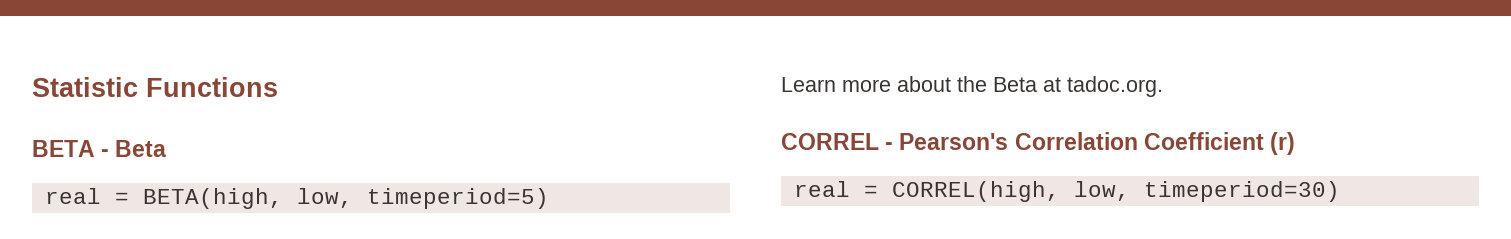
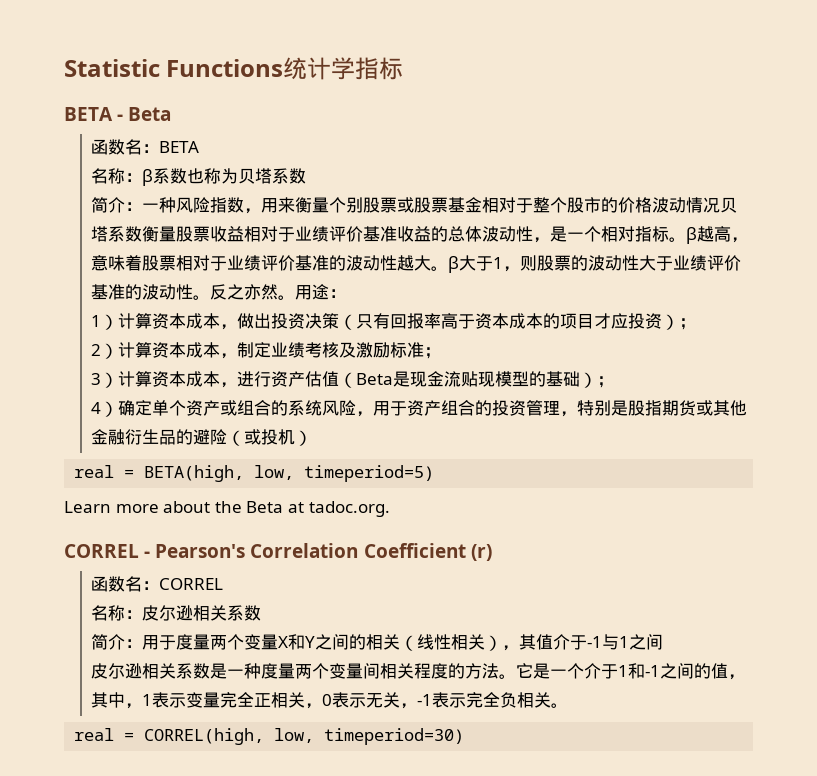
(278, 87) none -> [283,57,404,80] 统计学指标
(167, 148) none -> [91,139,200,155] [91,168,307,186] [91,197,738,214] [91,226,749,244] [91,255,742,273] [91,284,347,300] [91,313,697,330] [91,342,442,359] [91,371,615,388] [91,400,748,417] [91,429,313,446] // 函数名：BETA // 名称：β系数也称为贝塔系数 // 简介：一种风险指数，用来衡量个别股票或股票基金相对于整个股市的价格波动情况贝塔系数衡量股票收益相对于业绩评价基准收益的总体波动性，是一个相对指标。β越高，意味着股票相对于业绩评价基准的波动性越大。β大于1，则股票的波动性大于业绩评价基准的波动性。反之亦然。用途： // 1）计算资本成本，做出投资决策（只有回报率高于资本成本的项目才应投资）； // 2）计算资本成本，制定业绩考核及激励标准； // 3）计算资本成本，进行资产估值（Beta是现金流贴现模型的基础）； // 4）确定单个资产或组合的系统风险，用于资产组合的投资管理，特别是股指期货或其他金融衍生品的避险（或投机）
(1296, 143) none -> [91,576,224,592] [91,605,262,621] [91,634,664,651] [91,663,746,680] [91,692,569,709] // 函数名：CORREL // 名称：皮尔逊相关系数 // 简介：用于度量两个变量X和Y之间的相关（线性相关），其值介于-1与1之间 // 皮尔逊相关系数是一种度量两个变量间相关程度的方法。它是一个介于1和-1之间的值，其中，1表示变量完全正相关，0表示无关，-1表示完全负相关。

